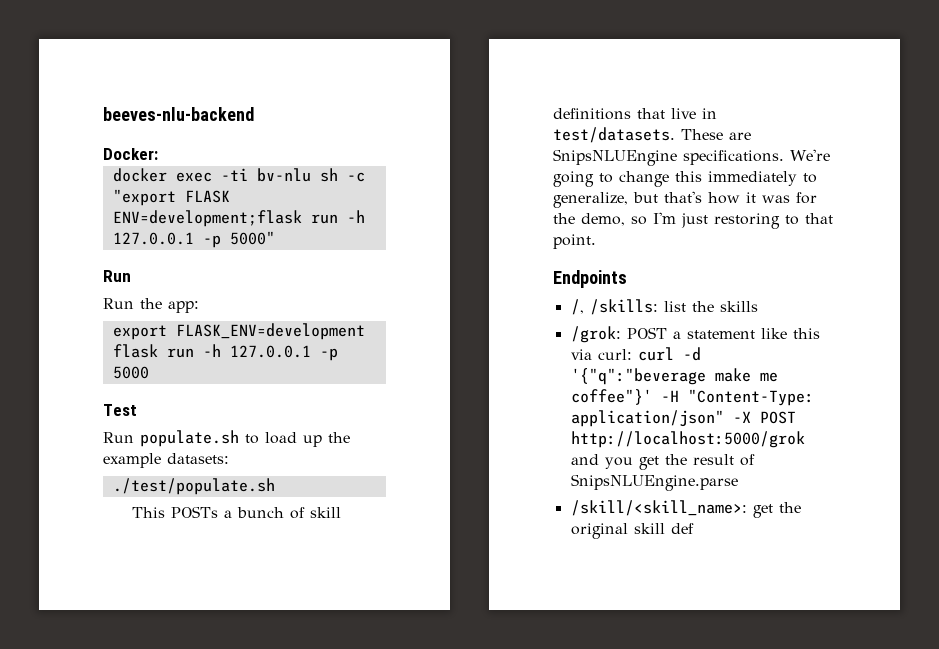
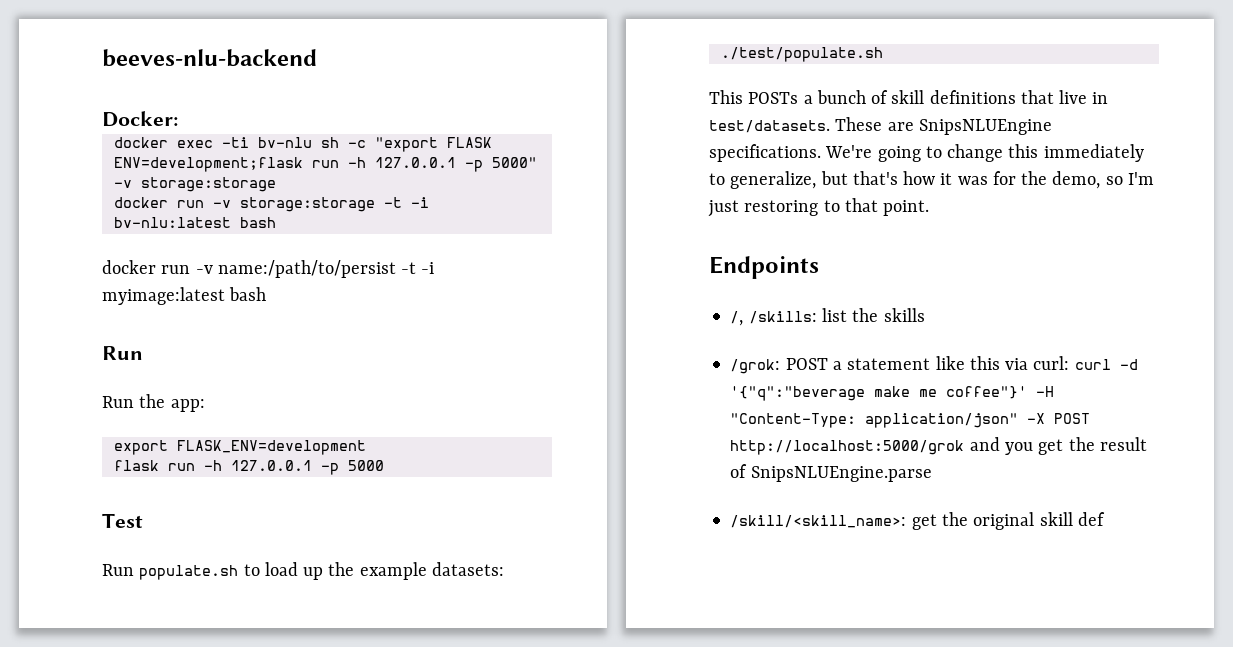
(275, 238) none -> [113,177,276,192] [113,197,429,212] [113,217,276,228] [102,260,435,278] [102,287,267,305] -v storage:storage // docker run -v storage:storage -t -i bv-nlu:latest bash // docker run -v name:/path/to/persist -t -i myimage:latest bash

